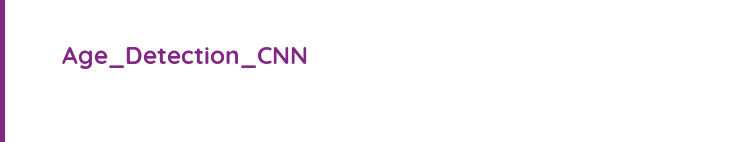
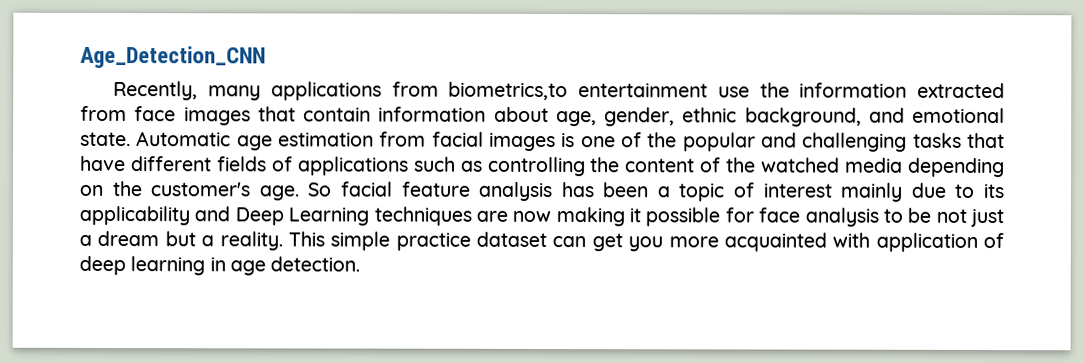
(308, 57) none -> [113,81,1006,101] [80,105,1005,127] [80,131,1006,152] [80,155,1006,178] [79,181,1005,202] [79,205,1004,228] [79,230,1004,252] [79,255,361,276] // Recently, many applications from biometrics,to entertainment use the information extracted from face images that contain information about age, gender, ethnic background, and emotional state. Automatic age estimation from facial images is one of the popular and challenging tasks that have different fields of applications such as controlling the content of the watched media depending on the customer's age. So facial feature analysis has been a topic of interest mainly due to its applicability and Deep Learning techniques are now making it possible for face analysis to be not just a dream but a reality. This simple practice dataset can get you more acquainted with application of deep learning in age detection.

